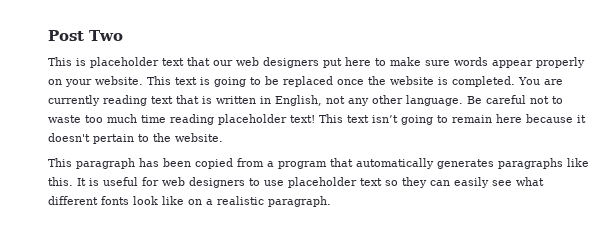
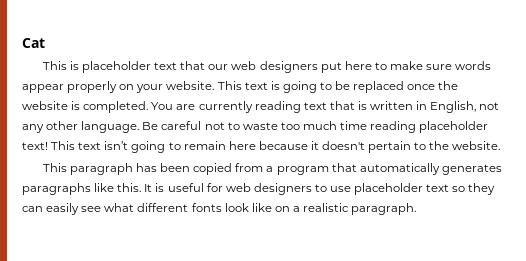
[48,30,123,41] Post Two -> [22,38,45,48] Cat

